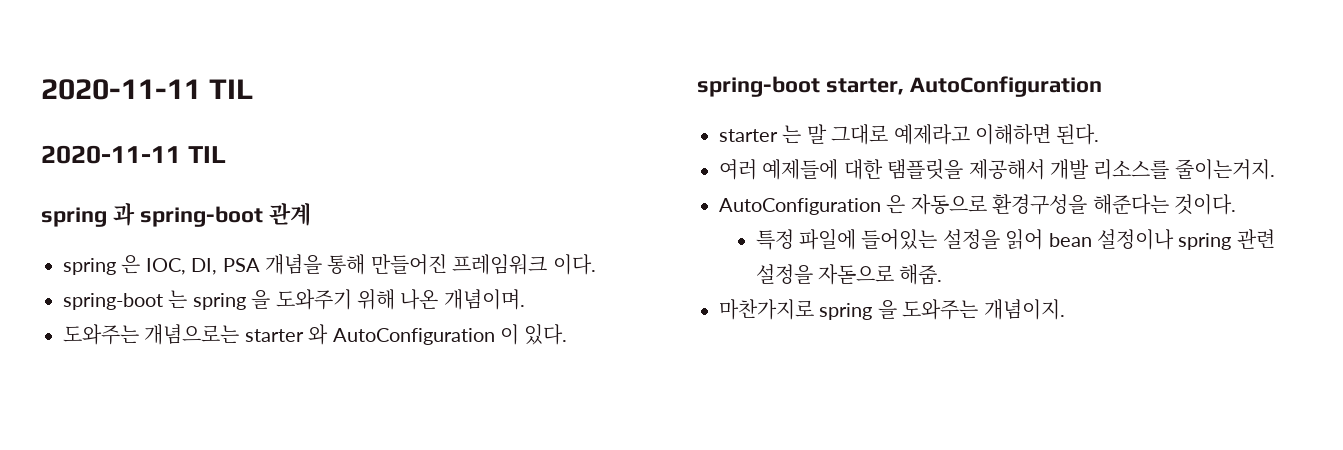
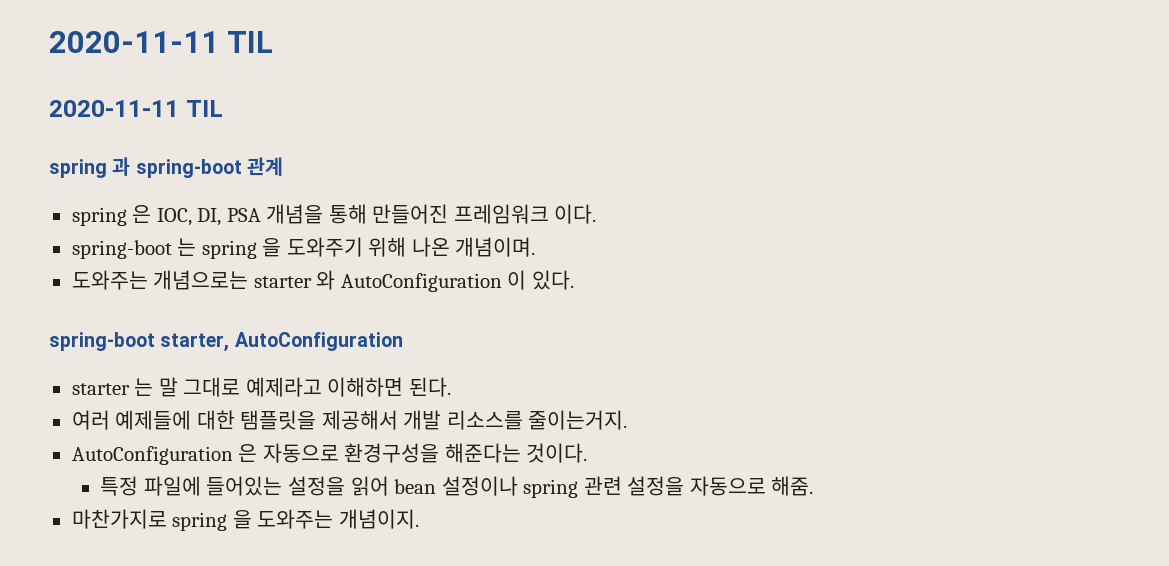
[817,264,894,285] 자돋으로 -> [689,476,766,496] 자동으로

